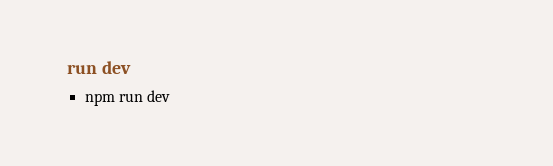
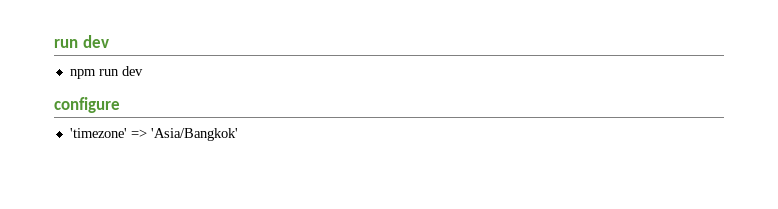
(171, 96) none -> [54,97,120,113] [69,128,238,141] // configure // 'timezone' => 'Asia/Bangkok'

